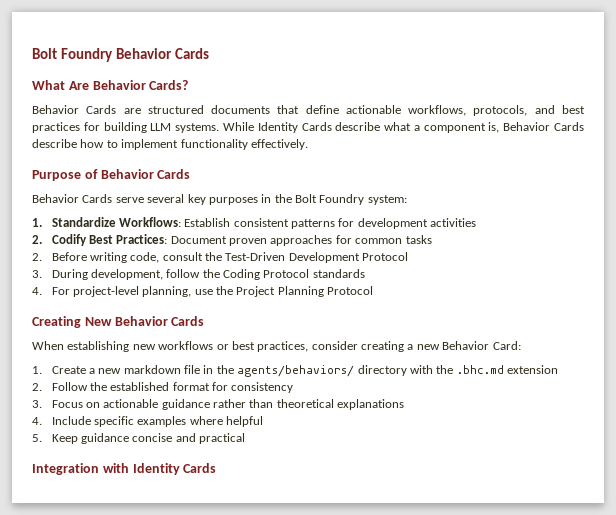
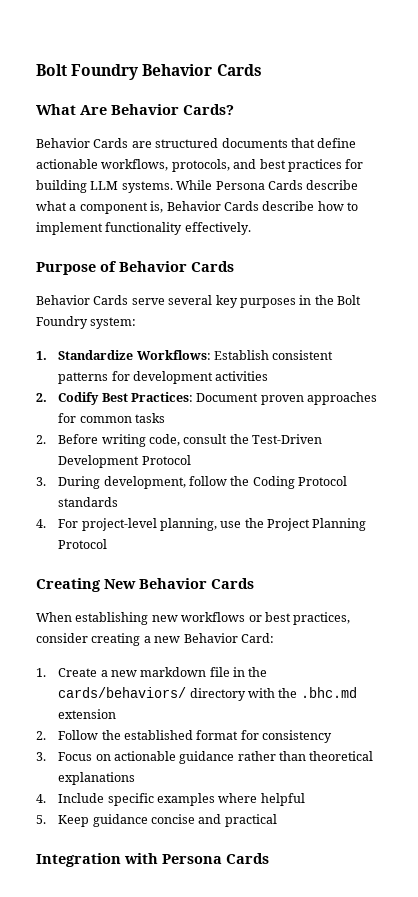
[257,122,298,133] Identity -> [215,181,265,190] Persona
[237,365,355,377] agents/behaviors/ -> [58,687,187,698] cards/behaviors/
[132,463,180,475] Identity -> [162,854,222,864] Persona

